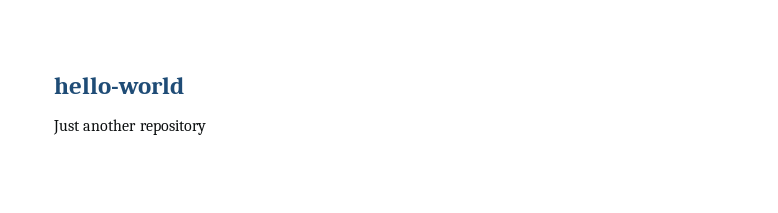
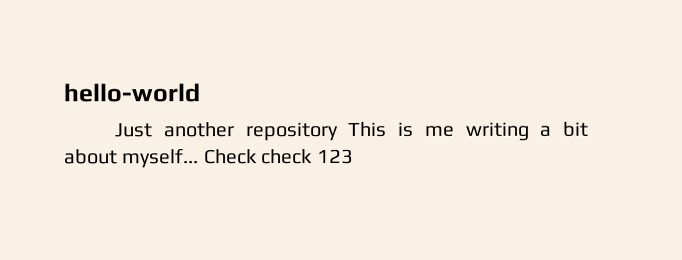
(206, 127) none -> [347,121,589,141] [64,148,354,169] This is me writing a bit about myself... Check check 123

